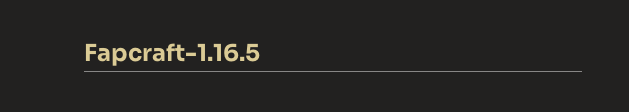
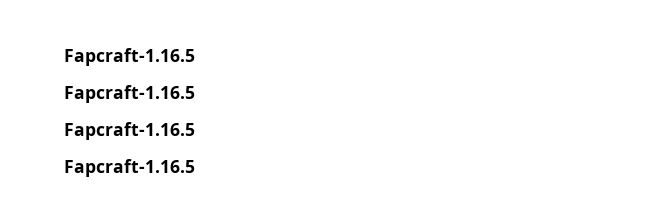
[84,43,260,66] Fapcraft-1.16.5 -> [64,48,195,66] [64,85,195,103] [64,122,195,140] [64,159,195,177] Fapcraft-1.16.5 // Fapcraft-1.16.5 // Fapcraft-1.16.5 // Fapcraft-1.16.5

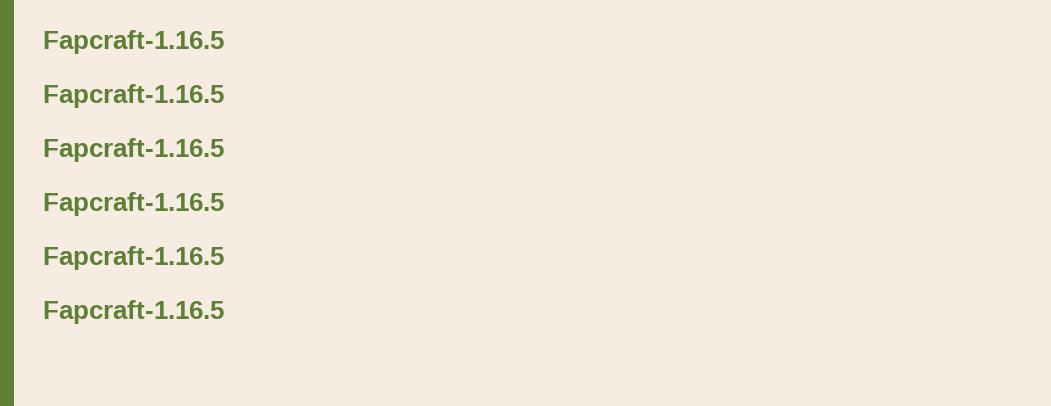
[64,48,195,66] [64,85,195,103] [64,122,195,140] [64,159,195,177] Fapcraft-1.16.5 // Fapcraft-1.16.5 // Fapcraft-1.16.5 // Fapcraft-1.16.5 -> [43,30,224,54] [43,84,224,108] [43,138,224,162] [43,192,224,216] [43,246,224,270] [43,300,224,324] Fapcraft-1.16.5 // Fapcraft-1.16.5 // Fapcraft-1.16.5 // Fapcraft-1.16.5 // Fapcraft-1.16.5 // Fapcraft-1.16.5

